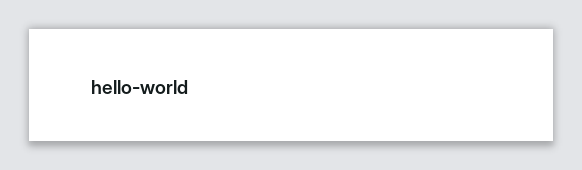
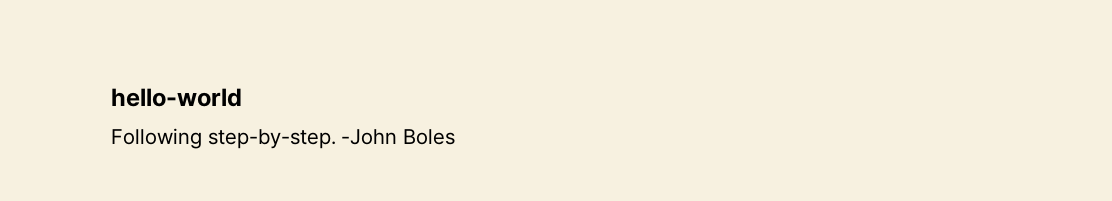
(188, 87) none -> [111,128,456,149] // Following step-by-step. -John Boles

